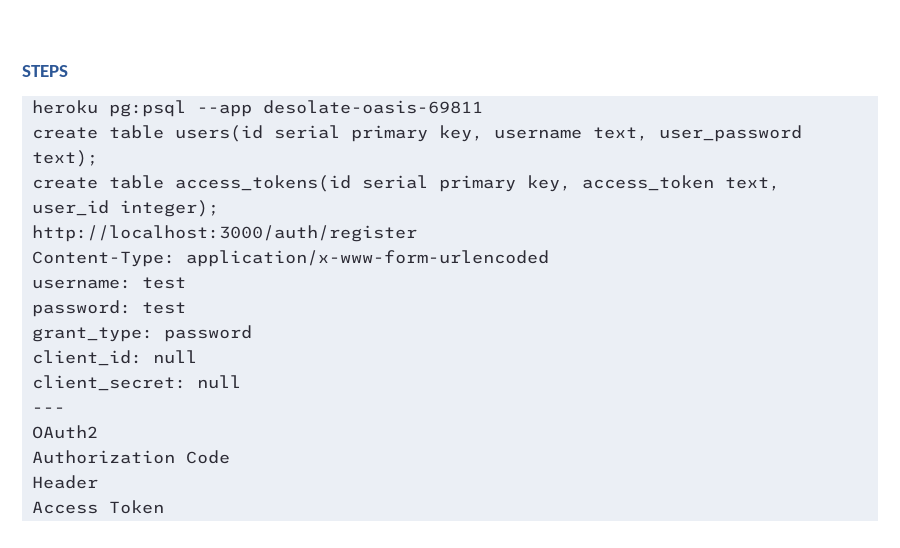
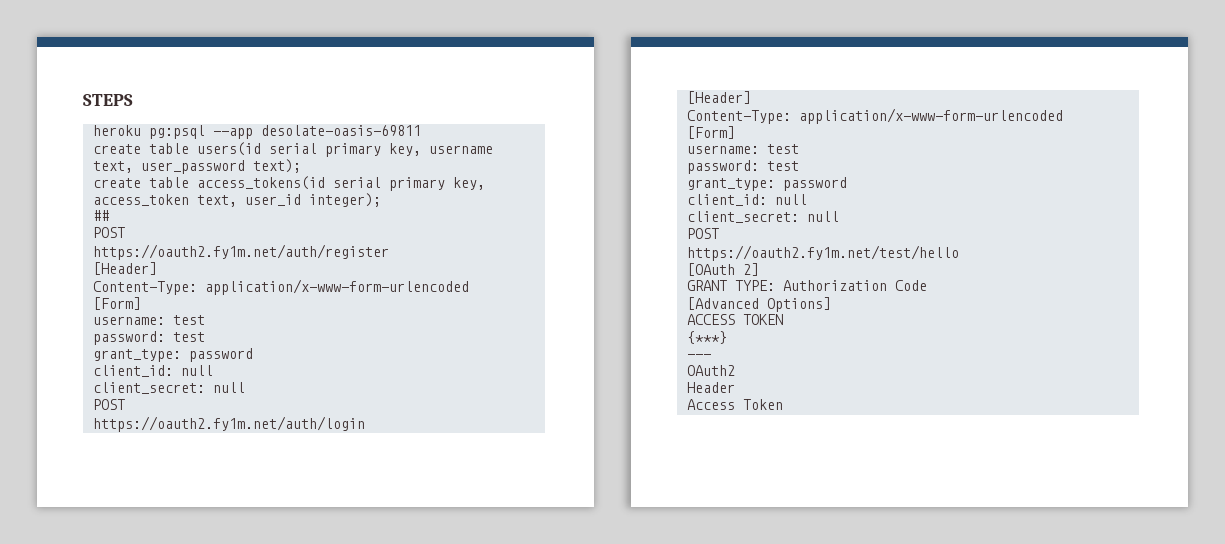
[32,225,418,242] [32,250,550,267] http://localhost:3000/auth/register // Content-Type: application/x-www-form-urlencoded -> [92,210,109,221] [92,227,125,238] [92,244,389,260] [92,262,157,275] [92,279,469,295] [92,297,141,310] ## // POST // https://oauth2.fy1m.net/auth/register // [Header] // Content-Type: application/x-www-form-urlencoded // [Form]
(242, 382) none -> [92,399,125,410] [92,416,365,432] [686,91,751,104] [686,108,1063,124] [686,126,735,139] [686,144,799,154] [686,160,799,174] [686,177,847,191] [686,194,807,206] [686,211,839,223] [686,228,719,239] [686,245,959,261] [686,263,759,276] [686,280,927,291] [686,297,831,312] [686,314,783,325] [686,331,727,344] // POST // https://oauth2.fy1m.net/auth/login // [Header] // Content-Type: application/x-www-form-urlencoded // [Form] // username: test // password: test // grant_type: password // client_id: null // client_secret: null // POST // https://oauth2.fy1m.net/test/hello // [OAuth 2] // GRANT TYPE: Authorization Code // [Advanced Options] // ACCESS TOKEN // {***}
[32,450,231,464] // Authorization Code -> (735, 370) none

